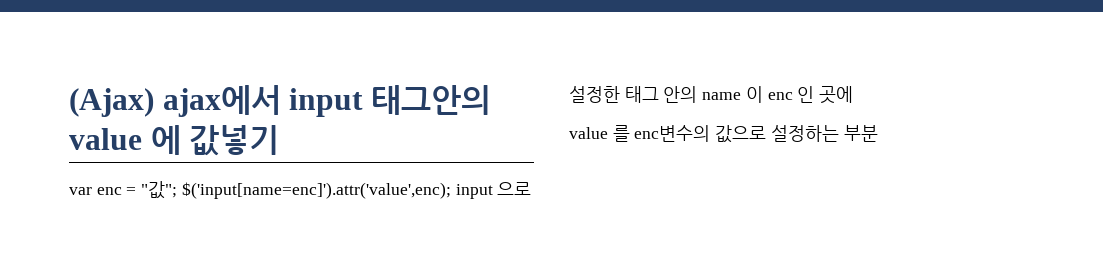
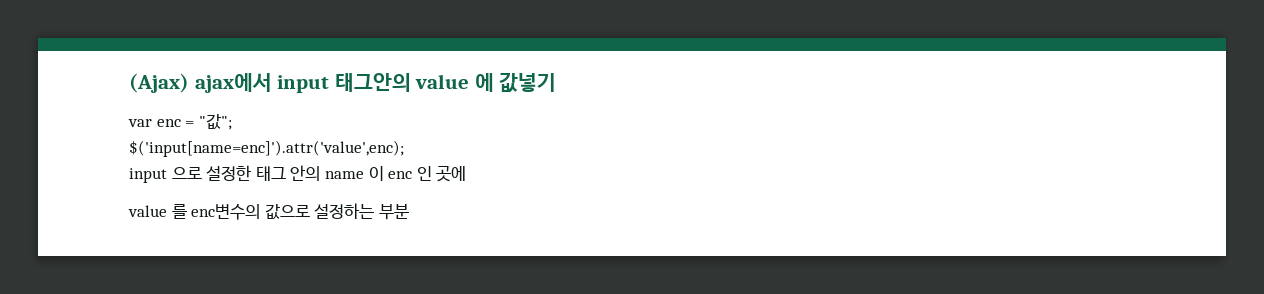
(178, 190) none -> (232, 122) //
(451, 190) none -> (404, 148) //

